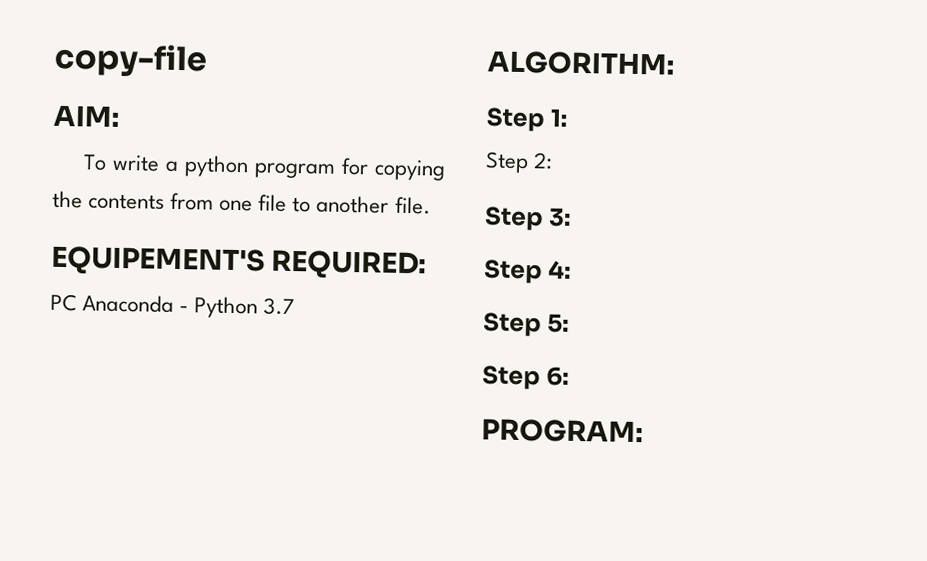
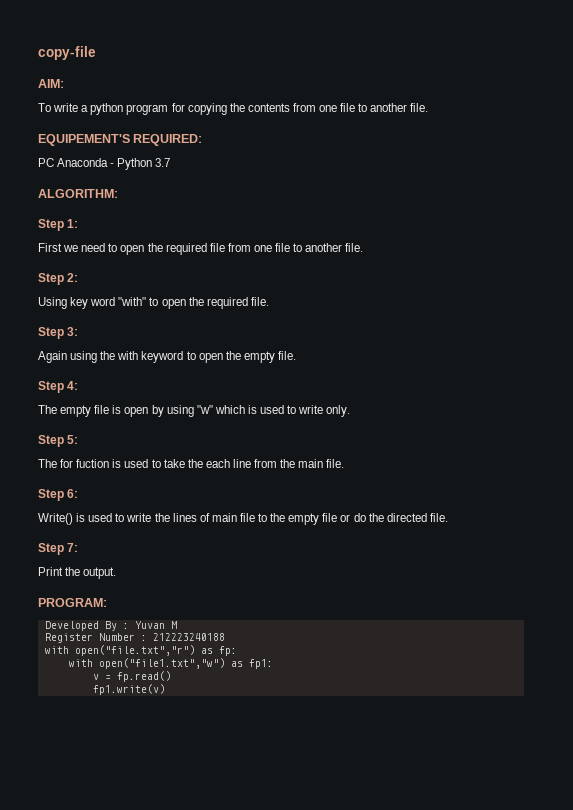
[485,151,554,174] [484,206,572,231] [483,259,572,284] [483,312,570,337] [482,365,570,390] [481,418,644,444] Step 2: // Step 3: // Step 4: // Step 5: // Step 6: // PROGRAM: -> [38,243,364,255] [38,273,79,285] [38,297,269,309] [38,327,79,339] [38,351,296,363] [38,381,79,393] [38,405,351,417] [38,435,79,447] [38,459,345,468] [38,489,79,501] [38,513,448,525] [38,543,79,555] [38,567,117,579] [38,598,107,607] [44,621,177,631] [44,633,225,643] [44,645,237,656] [68,658,273,669] [92,671,171,682] [92,684,165,695] First we need to open the required file from one file to another file. // Step 2: // Using key word "with" to open the required file. // Step 3: // Again using the with keyword to open the empty file. // Step 4: // The empty file is open by using "w" which is used to write only. // Step 5: // The for fuction is used to take the each line from the main file. // Step 6: // Write() is used to write the lines of main file to the empty file or do the directed file. // Step 7: // Print the output. // PROGRAM: // Developed By : Yuvan M // Register Number : 212223240188 // with open("file.txt","r") as fp: // with open("file1.txt","w") as fp1: // v = fp.read() // fp1.write(v)

